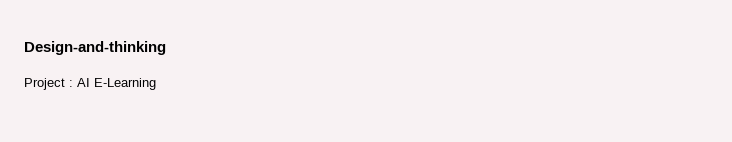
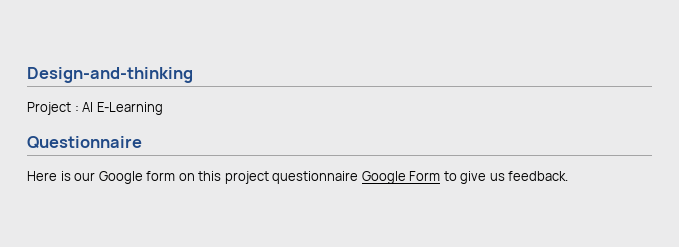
(156, 84) none -> [27,136,142,149] [27,171,569,184] // Questionnaire // Here is our Google form on this project questionnaire Google Form to give us feedback.

